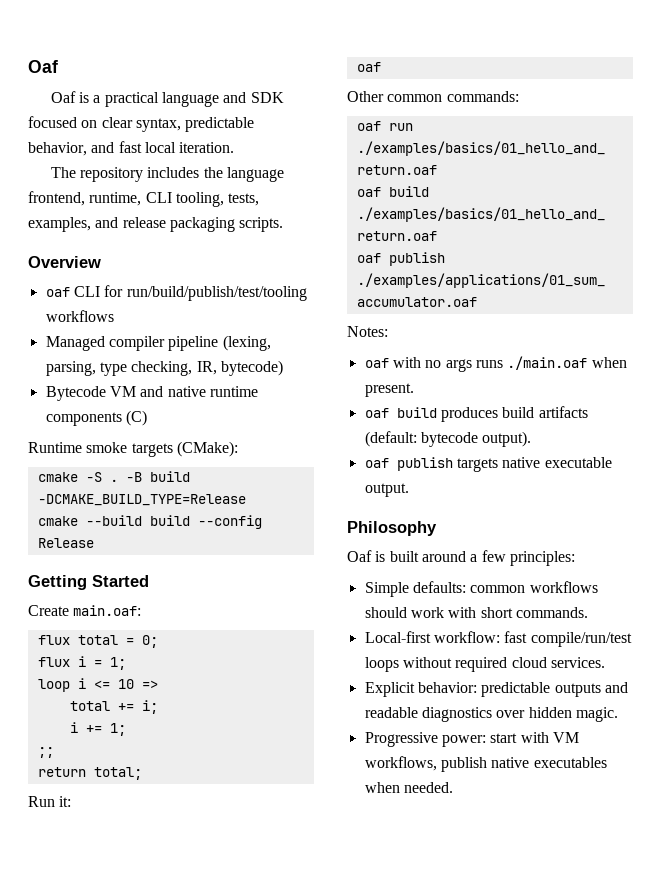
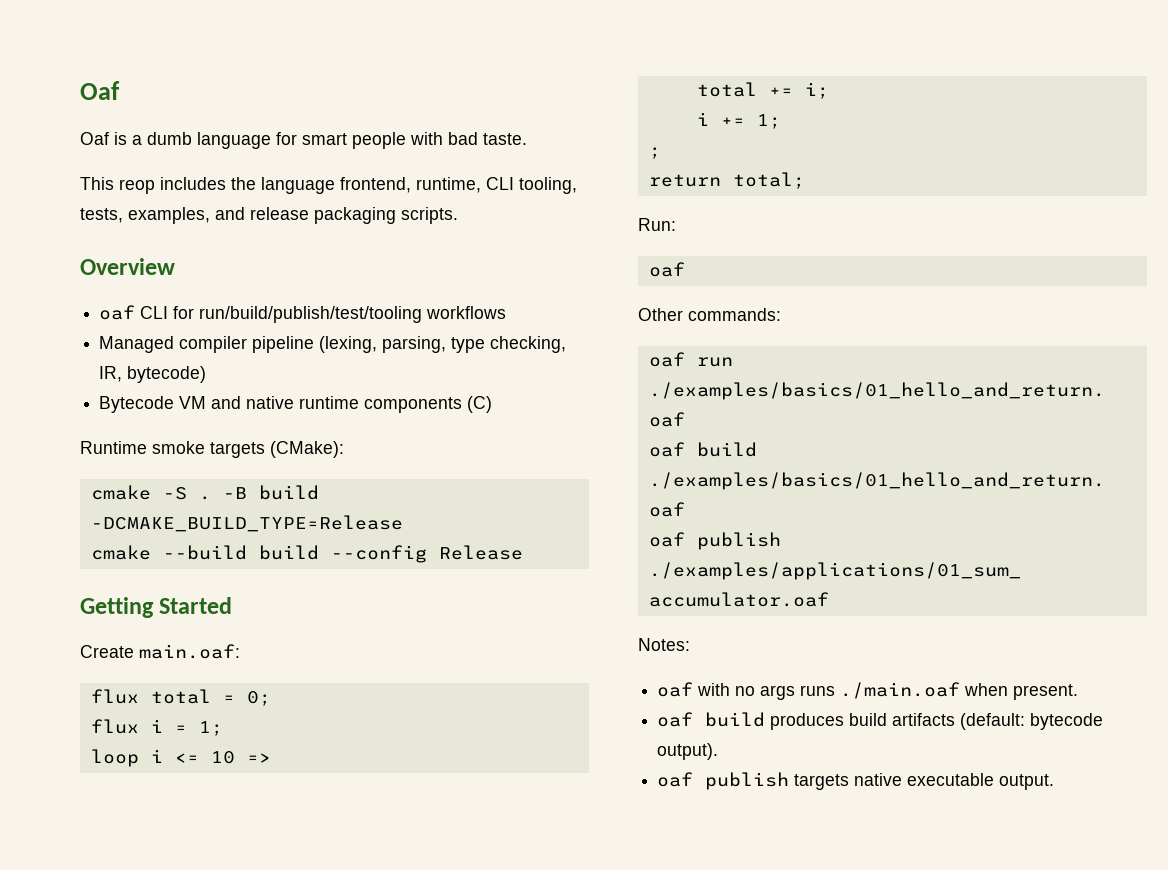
[104,92,284,107] [28,116,255,132] [28,141,235,156] [50,167,144,182] practical language and SDK focused on clear syntax, predictable behavior, and fast local iteration. // The repository -> [147,132,527,149] [80,177,155,194] dumb language for smart people with bad taste. // This reop
[37,747,54,758] ;; -> [648,147,661,159] ;
[28,796,72,807] Run it: -> [638,218,676,231] Run:
[387,94,443,102] common -> (683, 314) none
[347,521,437,536] [347,550,575,566] [364,581,598,597] [364,607,588,618] [364,631,632,647] [364,657,605,672] [364,682,628,697] [364,707,618,722] [364,732,579,747] [364,756,607,772] [364,782,453,793] // Philosophy // Oaf is built around a few principles: // Simple defaults: common workflows should work with short commands. // Local-first workflow: fast compile/run/test loops without required cloud services. // Explicit behavior: predictable outputs and readable diagnostics over hidden magic. // Progressive power: start with VM workflows, publish native executables when needed. -> (1055, 782) none

